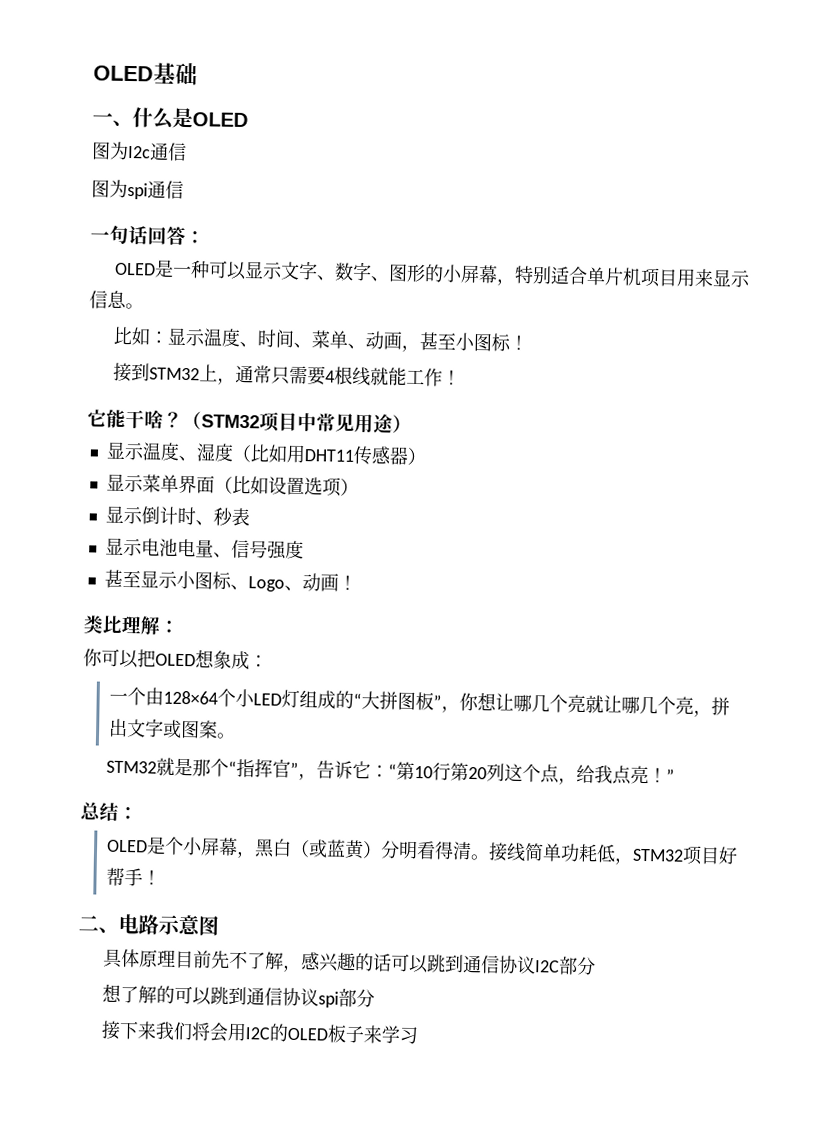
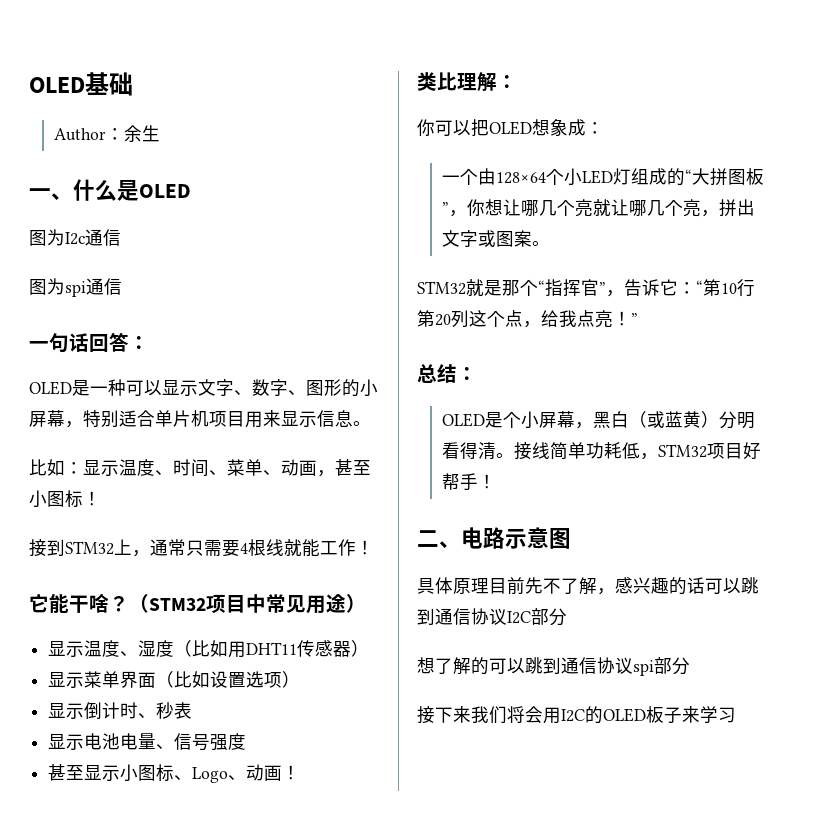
(198, 74) none -> [53,125,160,143] // Author：余生

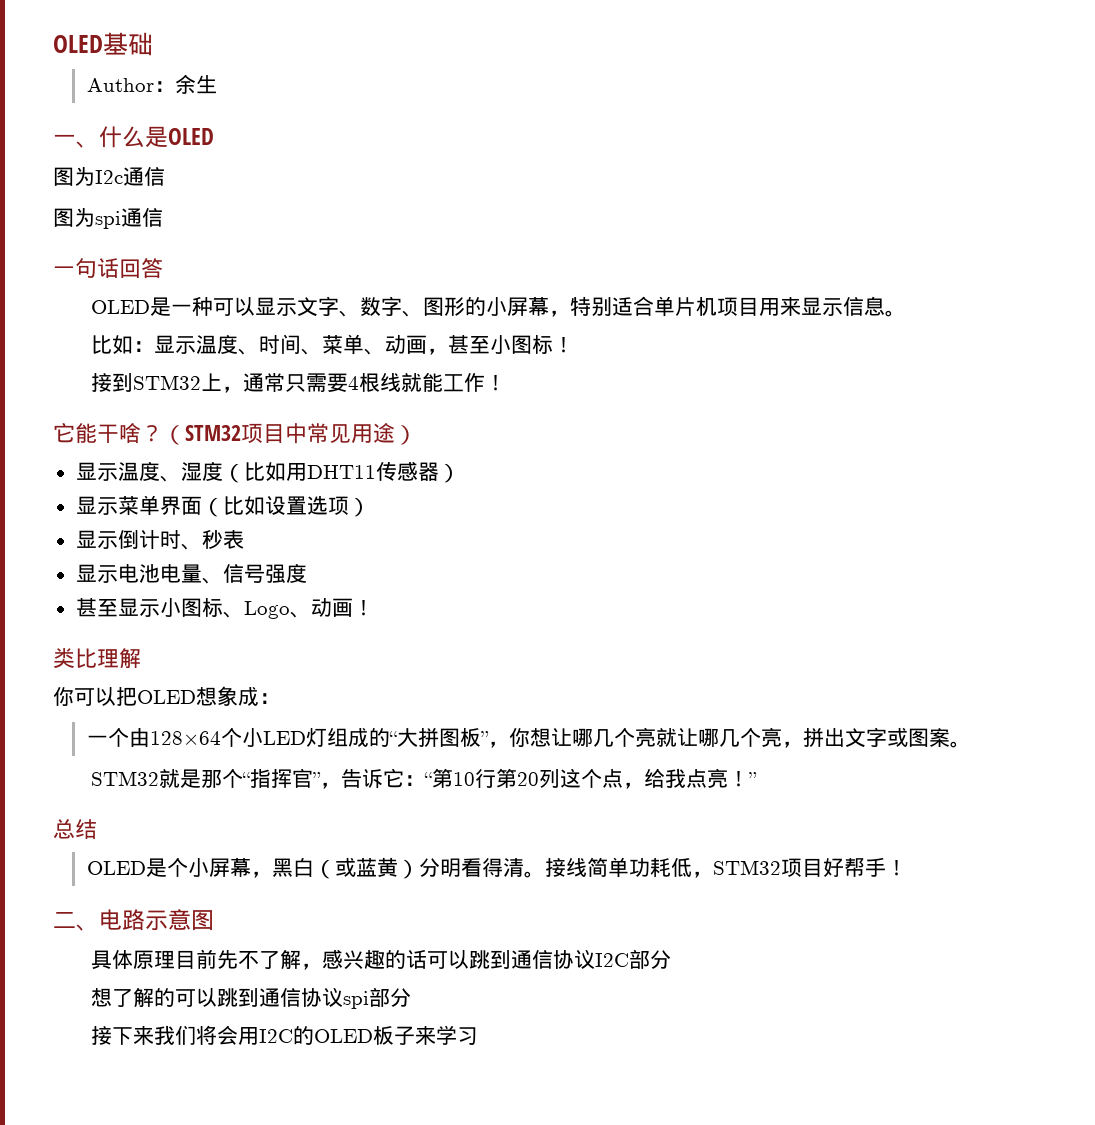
[129,336,149,350] ： -> (163, 268) none
[497,75,517,89] ： -> (141, 658) none
[457,367,477,381] ： -> (97, 829) none

